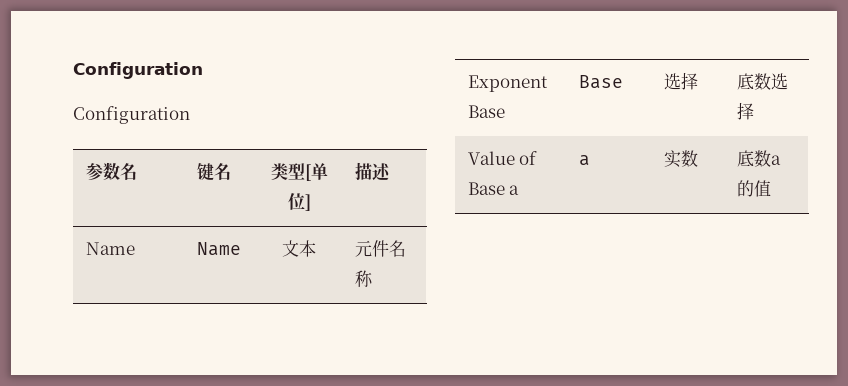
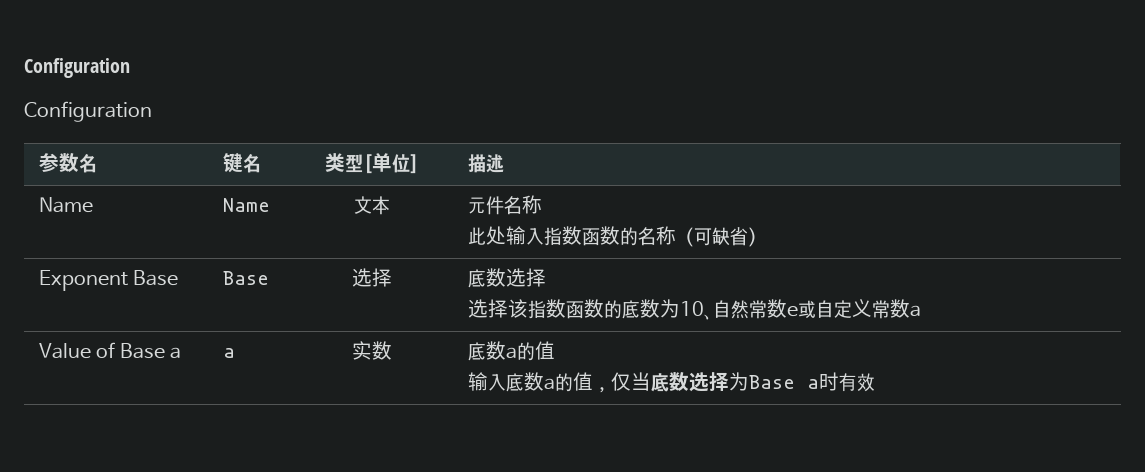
(373, 278) none -> [467,226,766,247] // 此处输入指数函数的名称（可缺省）
(754, 111) none -> [467,299,921,320] // 选择该指数函数的底数为10、自然常数e或自定义常数a
(771, 188) none -> [467,372,875,393] // 输入底数a的值，仅当底数选择为Base a时有效

